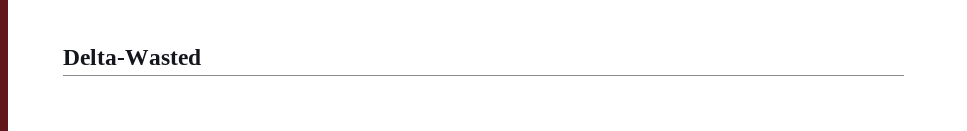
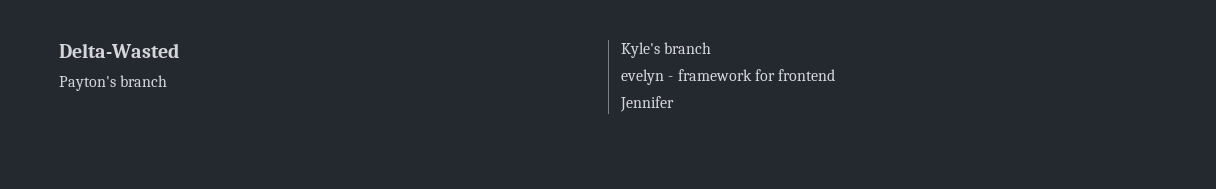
(201, 57) none -> [59,75,168,91] [621,42,712,58] [621,69,836,85] [620,96,674,112] // Payton's branch // Kyle's branch // evelyn - framework for frontend // Jennifer

